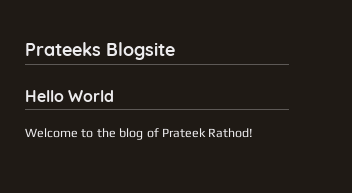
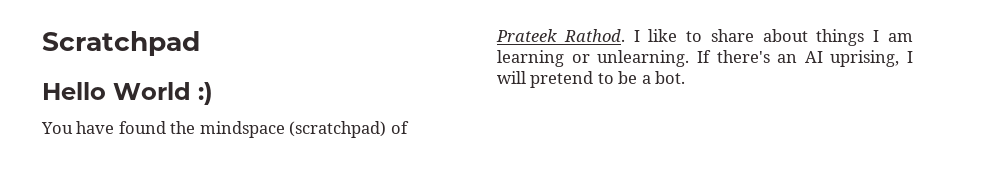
[25,42,175,60] Prateeks Blogsite -> [42,31,200,56] Scratchpad
[25,128,254,140] // Welcome to the blog of Prateek Rathod! -> [198,82,213,105] [41,121,409,138] [496,29,913,46] [497,50,913,67] [497,71,686,88] :) // You have found the mindspace (scratchpad) of Prateek Rathod. I like to share about things I am learning or unlearning. If there's an AI uprising, I will pretend to be a bot.

